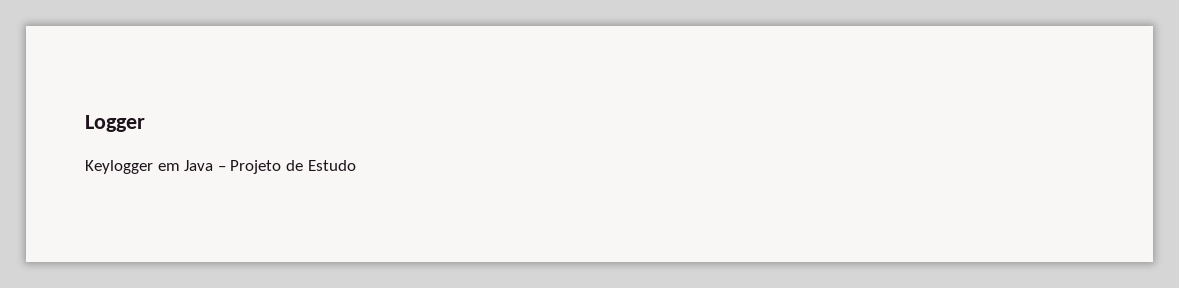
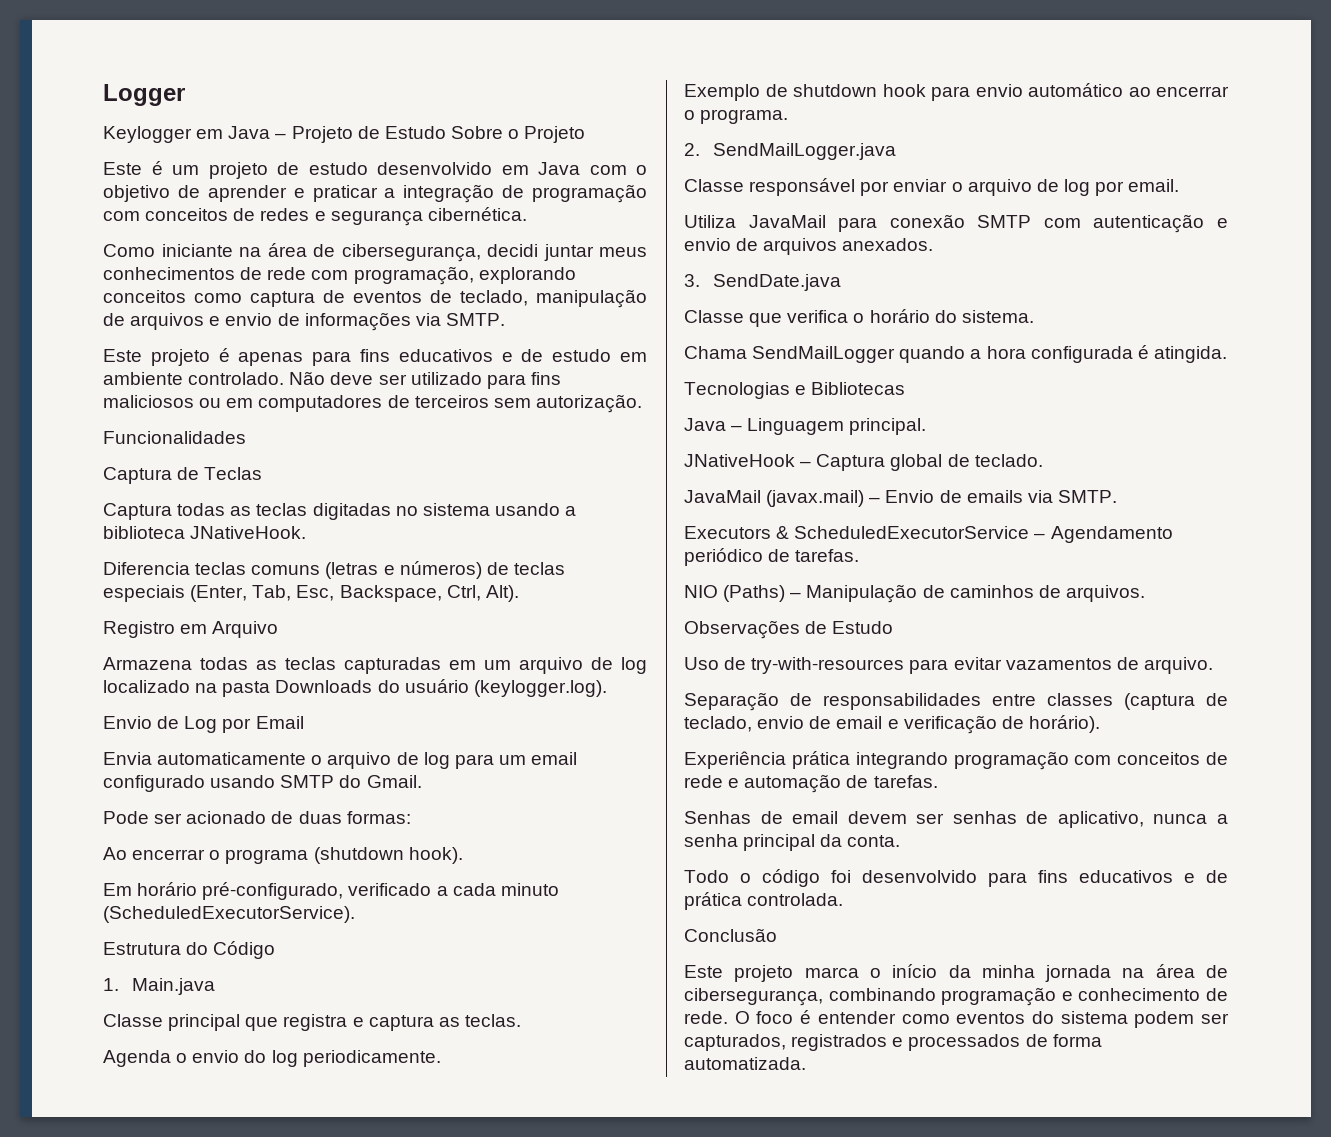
(356, 165) none -> [450,126,586,143] [103,161,647,179] [103,184,647,203] [103,207,527,226] [103,243,647,262] [103,266,576,285] [103,289,647,308] [103,312,505,331] [103,348,647,366] [103,371,561,389] [103,394,642,413] [103,431,246,444] [103,467,263,484] [103,503,577,520] [103,526,307,539] [103,561,565,579] [103,585,519,602] [103,621,279,638] [103,657,647,674] [103,679,607,697] [103,716,304,733] [103,752,578,769] [103,775,422,792] [103,811,411,824] [103,847,463,864] [103,882,559,900] [103,906,355,923] [103,941,276,959] [103,978,216,995] [103,1014,521,1031] [103,1050,441,1067] [684,83,1229,101] [684,109,789,124] [684,143,897,160] [684,178,1180,196] [684,214,1228,233] [684,238,934,255] [684,274,842,291] [684,309,1034,327] [684,345,1227,363] [684,382,906,399] [684,418,927,435] [684,454,1043,471] [684,490,1117,507] [684,526,1173,543] [684,548,860,566] [684,584,1145,603] [684,620,894,639] [684,657,1213,674] [684,692,1228,711] [684,715,1100,734] [684,751,1228,770] [684,774,938,793] [684,811,1228,828] [684,834,901,851] [684,869,1228,887] [684,892,844,910] [684,928,777,942] [684,964,1228,982] [684,987,1228,1006] [684,1010,1229,1028] [684,1034,1102,1051] [684,1057,806,1070] Sobre o Projeto // Este é um projeto de estudo desenvolvido em Java com o objetivo de aprender e praticar a integração de programação com conceitos de redes e segurança cibernética. // Como iniciante na área de cibersegurança, decidi juntar meus conhecimentos de rede com programação, explorando conceitos como captura de eventos de teclado, manipulação de arquivos e envio de informações via SMTP. // Este projeto é apenas para fins educativos e de estudo em ambiente controlado. Não deve ser utilizado para fins maliciosos ou em computadores de terceiros sem autorização. // Funcionalidades // Captura de Teclas // Captura todas as teclas digitadas no sistema usando a biblioteca JNativeHook. // Diferencia teclas comuns (letras e números) de teclas especiais (Enter, Tab, Esc, Backspace, Ctrl, Alt). // Registro em Arquivo // Armazena todas as teclas capturadas em um arquivo de log localizado na pasta Downloads do usuário (keylogger.log). // Envio de Log por Email // Envia automaticamente o arquivo de log para um email configurado usando SMTP do Gmail. // Pode ser acionado de duas formas: // Ao encerrar o programa (shutdown hook). // Em horário pré-configurado, verificado a cada minuto (ScheduledExecutorService). // Estrutura do Código // 1. Main.java // Classe principal que registra e captura as teclas. // Agenda o envio do log periodicamente. // Exemplo de shutdown hook para envio automático ao encerrar o programa. // 2. SendMailLogger.java // Classe responsável por enviar o arquivo de log por email. // Utiliza JavaMail para conexão SMTP com autenticação e envio de arquivos anexados. // 3. SendDate.java // Classe que verifica o horário do sistema. // Chama SendMailLogger quando a hora configurada é atingida. // Tecnologias e Bibliotecas // Java – Linguagem principal. // JNativeHook – Captura global de teclado. // JavaMail (javax.mail) – Envio de emails via SMTP. // Executors & ScheduledExecutorService – Agendamento periódico de tarefas. // NIO (Paths) – Manipulação de caminhos de arquivos. // Observações de Estudo // Uso de try-with-resources para evitar vazamentos de arquivo. // Separação de responsabilidades entre classes (captura de teclado, envio de email e verificação de horário). // Experiência prática integrando programação com conceitos de rede e automação de tarefas. // Senhas de email devem ser senhas de aplicativo, nunca a senha principal da conta. // Todo o código foi desenvolvido para fins educativos e de prática controlada. // Conclusão // Este projeto marca o início da minha jornada na área de cibersegurança, combinando programação e conhecimento de rede. O foco é entender como eventos do sistema podem ser capturados, registrados e processados de forma automatizada.

